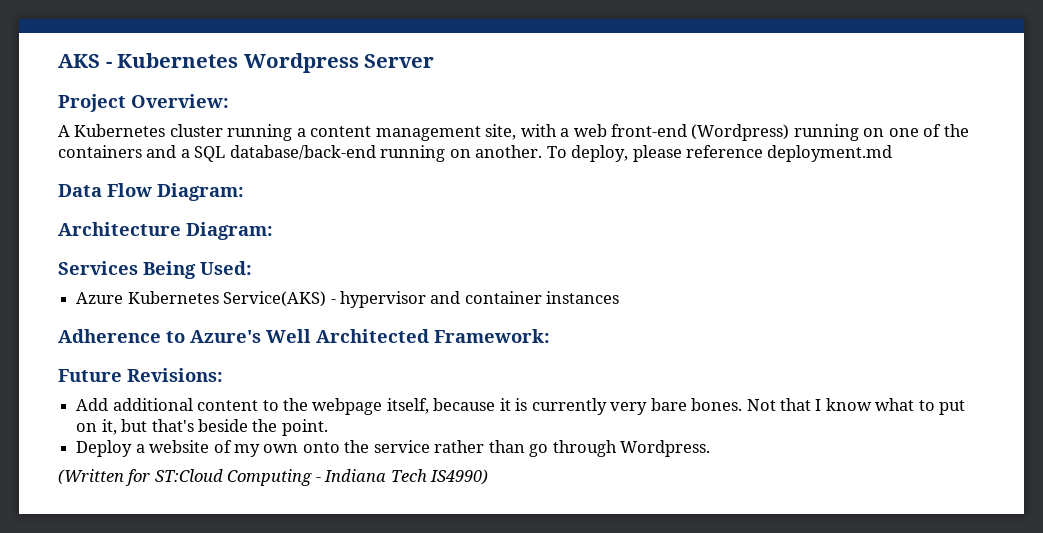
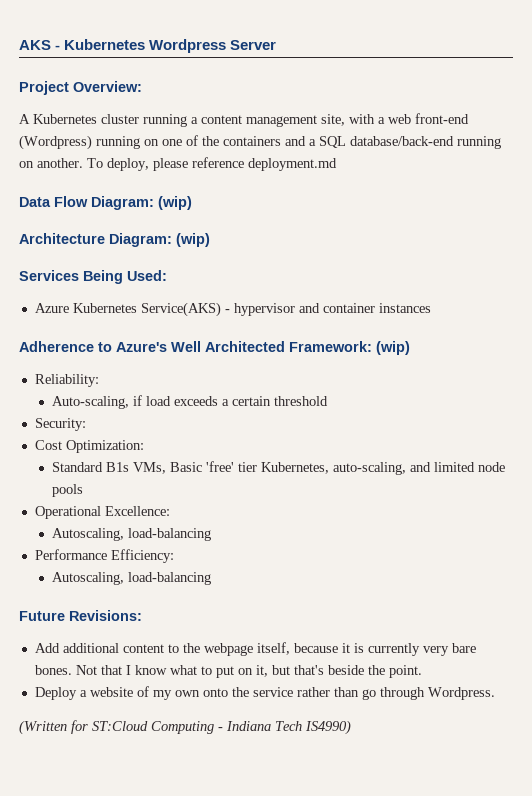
(244, 192) none -> [158,196,192,210] (wip)
(273, 231) none -> [176,233,210,247] (wip)
(550, 336) none -> [376,341,410,355] [34,374,99,387] [52,395,329,409] [34,418,86,431] [34,440,144,453] [52,461,506,475] [52,484,84,497] [34,506,170,519] [52,528,212,541] [34,549,174,563] [52,572,212,585] (wip) // Reliability: // Auto-scaling, if load exceeds a certain threshold // Security: // Cost Optimization: // Standard B1s VMs, Basic 'free' tier Kubernetes, auto-scaling, and limited node pools // Operational Excellence: // Autoscaling, load-balancing // Performance Efficiency: // Autoscaling, load-balancing

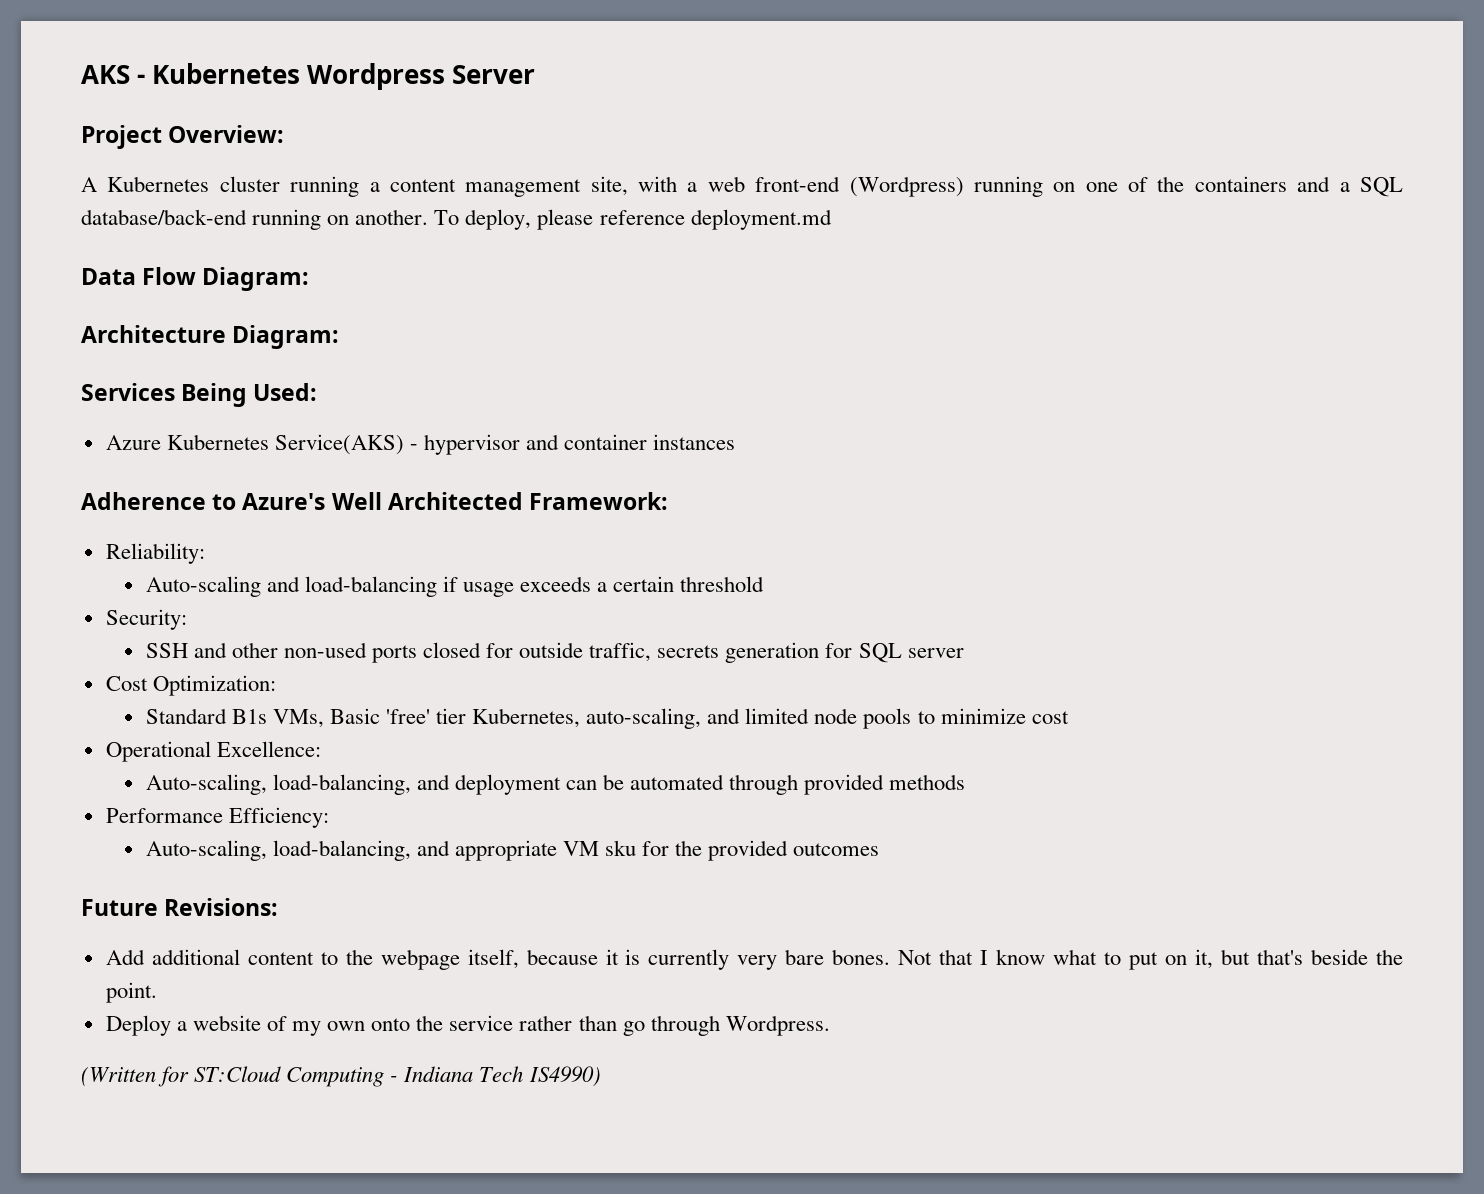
[158,196,192,210] (wip) -> (310, 279) none
[176,233,210,247] (wip) -> (340, 337) none
[376,341,410,355] (wip) -> (669, 501) none
[52,395,172,409] Auto-scaling, if load -> [145,576,514,597] Auto-scaling and load-balancing if usage
(86, 424) none -> [145,642,964,663] // SSH and other non-used ports closed for outside traffic, secrets generation for SQL server
(84, 490) none -> [917,708,1069,724] to minimize cost
[52,528,212,541] [34,549,174,563] [52,572,212,585] Autoscaling, load-balancing // Performance Efficiency: // Autoscaling, load-balancing -> [145,774,966,795] [105,807,329,828] [145,840,880,861] Auto-scaling, load-balancing, and deployment can be automated through provided methods // Performance Efficiency: // Auto-scaling, load-balancing, and appropriate VM sku for the provided outcomes

